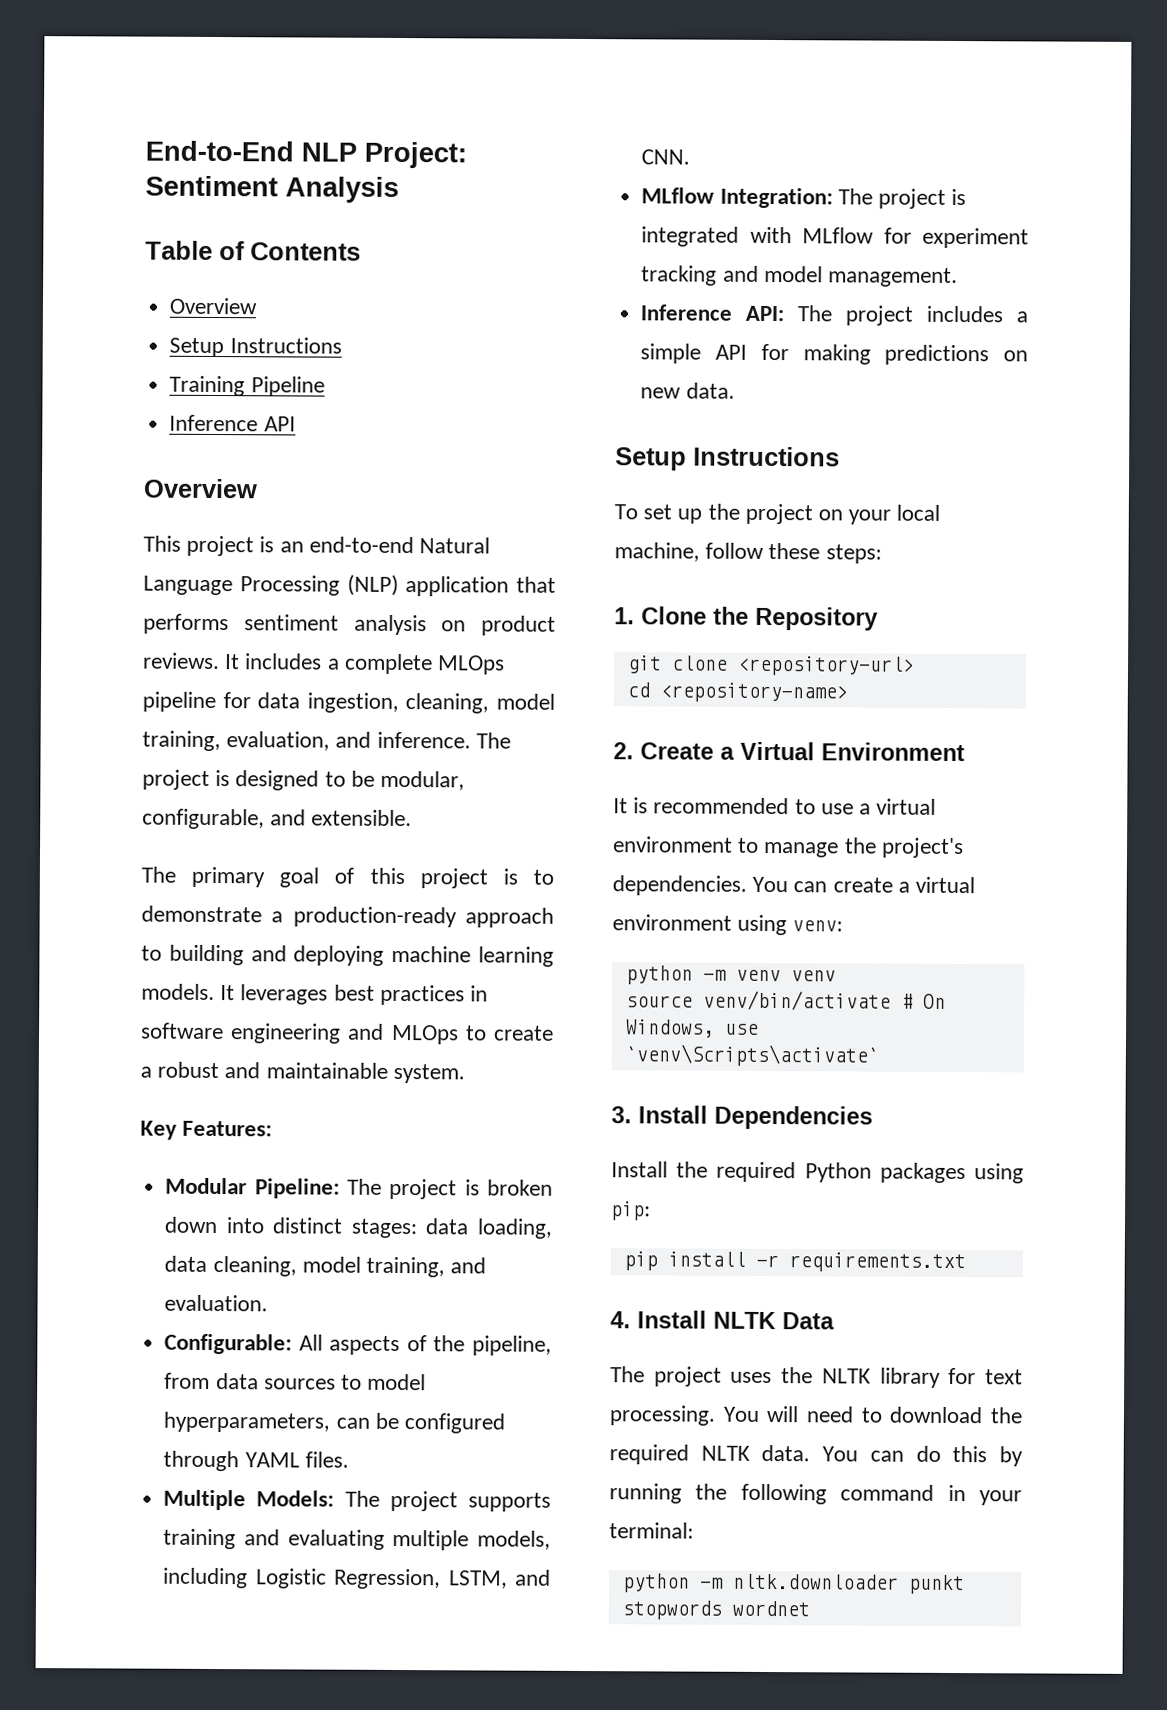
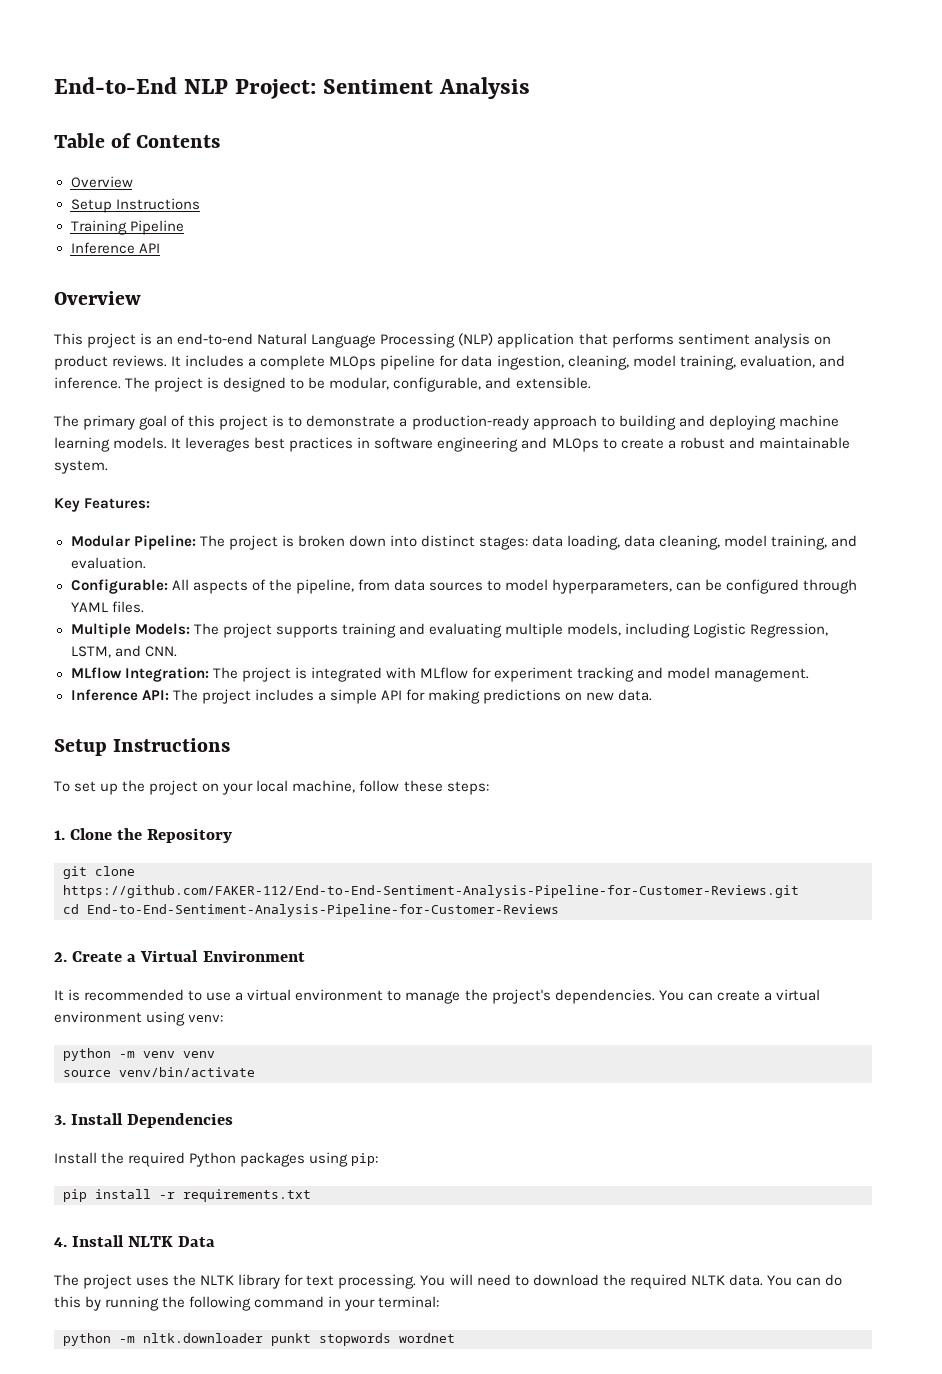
[736,655,915,676] <repository-url> -> [63,885,799,898] https://github.com/FAKER-112/End-to-End-Sentiment-Analysis-Pipeline-for-Customer-Reviews.git
[659,682,848,703] <repository-name> -> [87,904,559,917] End-to-End-Sentiment-Analysis-Pipeline-for-Customer-Reviews
[900,993,946,1009] [625,1019,759,1038] [624,1044,879,1067] # On Windows, use `venv\Scripts\activate` -> (255, 1072) none

